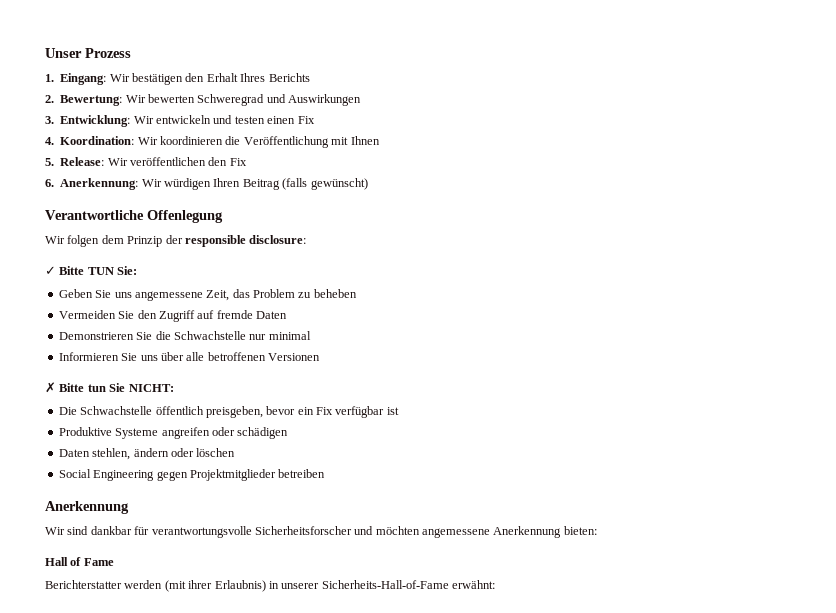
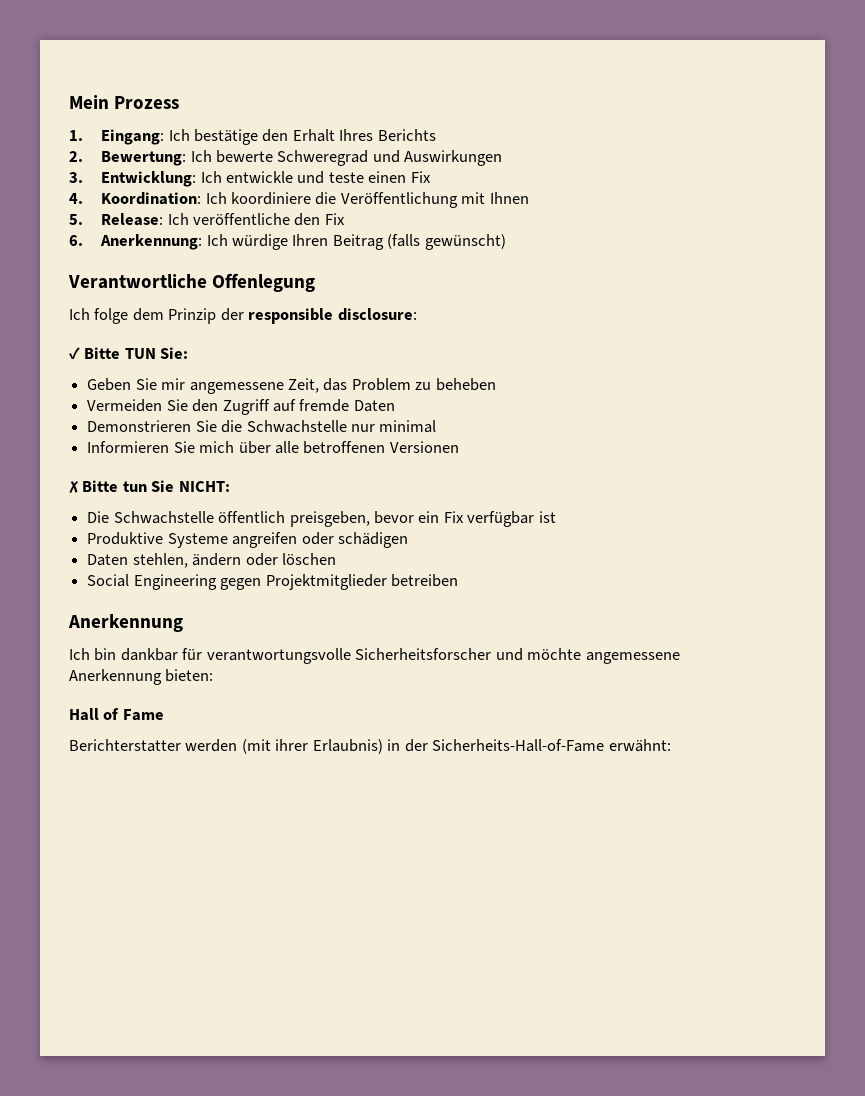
[45,48,82,58] Unser -> [69,95,109,109] Mein
[109,73,183,85] Wir bestätigen -> [168,129,259,145] Ich bestätige
[125,94,195,103] Wir bewerten -> [190,150,274,163] Ich bewerte
[133,115,265,124] Wir entwickeln und testen -> [200,171,364,184] Ich entwickle und teste
[137,136,223,145] Wir koordinieren -> [205,192,312,205] Ich koordiniere
[107,157,206,166] Wir veröffentlichen -> [167,213,291,225] Ich veröffentliche
[141,178,211,190] Wir würdigen -> [206,234,289,250] Ich würdige
[45,235,100,247] Wir folgen -> [69,308,129,324] Ich folge
[114,292,132,298] uns -> [161,378,186,390] mir
[140,355,158,361] uns -> [199,441,235,453] mich
[45,526,89,535] Wir sind -> [69,648,117,661] Ich bin
[375,526,420,535] möchten -> [527,648,582,660] möchte
[281,583,320,589] unserer -> [404,739,428,752] der

